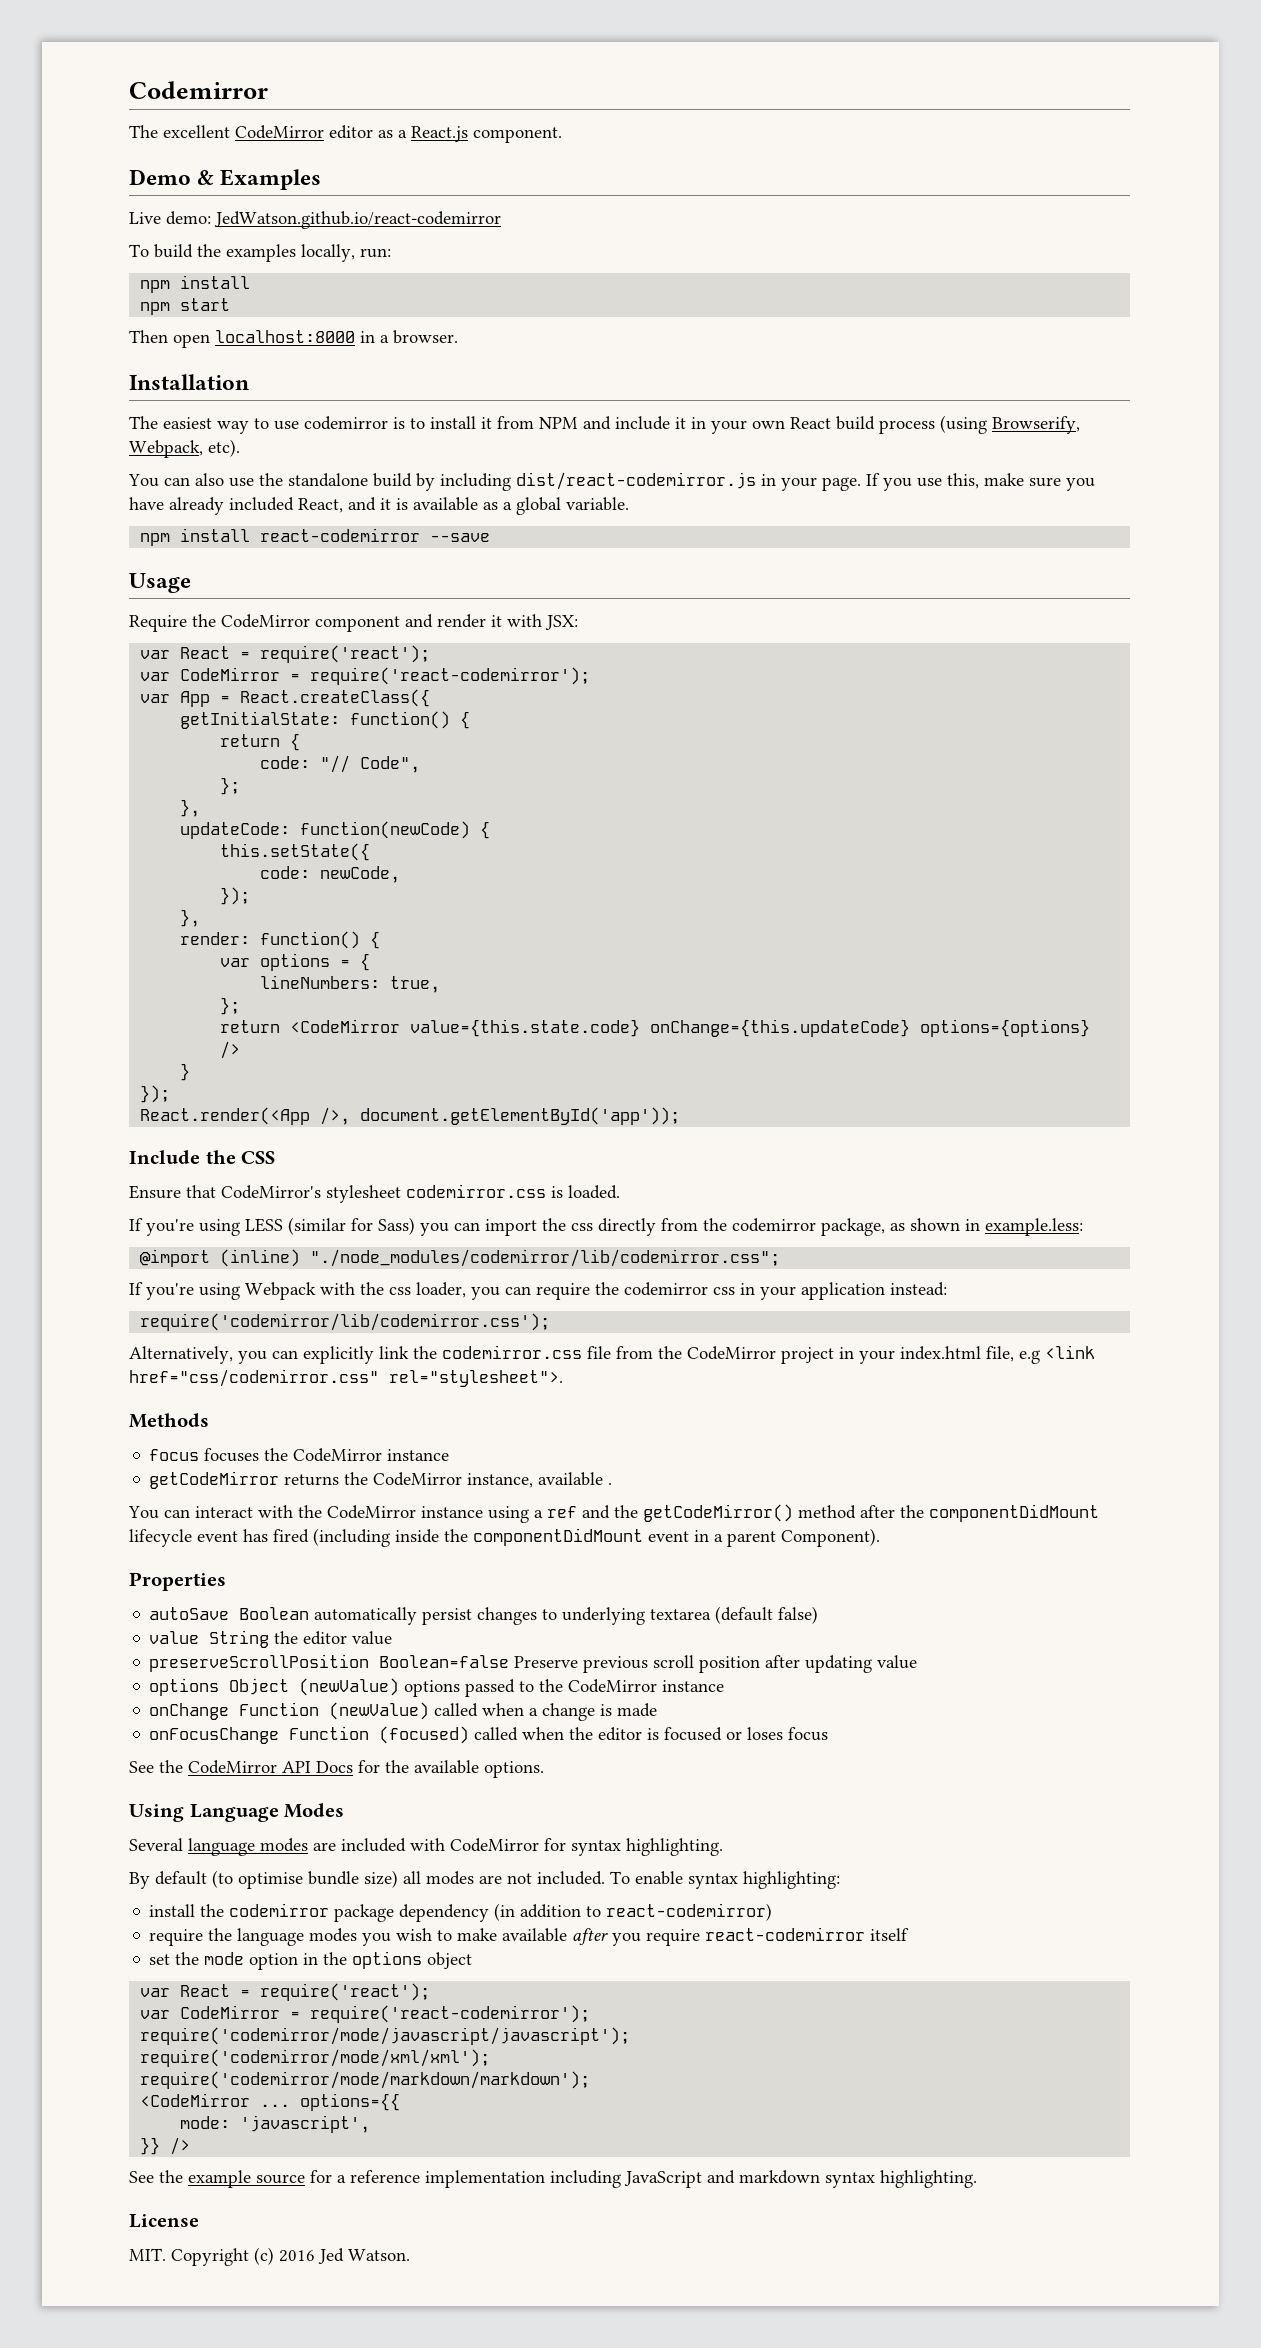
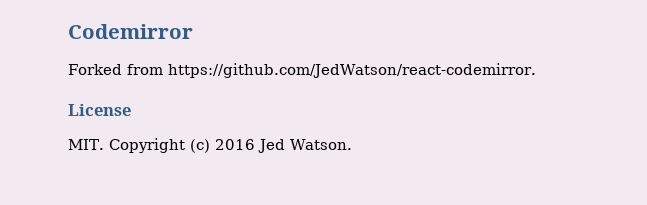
[129,125,562,143] [129,169,322,190] [129,211,501,229] [129,244,391,262] [140,275,251,293] [140,298,231,315] [129,330,458,348] [129,374,249,390] [129,415,1080,434] [129,439,240,458] [128,472,1095,491] [129,497,629,515] [140,528,491,546] [129,573,191,593] [129,614,578,632] [140,645,431,663] [140,667,591,685] [140,689,431,707] [180,711,471,729] [220,733,301,751] [260,755,421,773] [220,777,241,795] [180,799,201,817] [180,821,491,839] [220,843,371,861] [260,866,401,883] [220,887,251,905] [180,909,201,927] [180,931,381,949] [220,953,371,971] [260,975,441,993] [220,997,241,1015] [220,1019,1091,1037] [220,1041,241,1059] [180,1063,191,1081] [140,1085,171,1103] [140,1107,681,1125] [129,1150,276,1164] [129,1184,620,1203] [129,1217,1083,1236] [140,1249,781,1267] [129,1282,947,1300] [140,1313,551,1331] [129,1345,1095,1364] [129,1369,563,1387] [129,1413,209,1428] [149,1448,450,1462] [149,1471,613,1489] [128,1504,1099,1523] [129,1528,880,1547] [129,1572,226,1591] [149,1606,819,1625] [149,1630,393,1648] [149,1654,918,1673] [149,1678,725,1697] [149,1702,658,1721] [149,1726,829,1744] [129,1760,544,1778] [129,1803,345,1822] [129,1838,723,1856] [129,1870,840,1889] [149,1903,773,1922] [149,1927,910,1946] [149,1951,473,1970] [140,1983,431,2001] [140,2005,591,2023] [140,2027,631,2045] [140,2049,491,2067] [140,2071,591,2089] [140,2093,401,2111] [180,2115,371,2133] [140,2137,191,2155] [129,2170,977,2188] The excellent CodeMirror editor as a React.js component. // Demo & Examples // Live demo: JedWatson.github.io/react-codemirror // To build the examples locally, run: // npm install // npm start // Then open localhost:8000 in a browser. // Installation // The easiest way to use codemirror is to install it from NPM and include it in your own React build process (using Browserify, Webpack, etc). // You can also use the standalone build by including dist/react-codemirror.js in your page. If you use this, make sure you have already included React, and it is available as a global variable. // npm install react-codemirror --save // Usage // Require the CodeMirror component and render it with JSX: // var React = require('react'); // var CodeMirror = require('react-codemirror'); // var App = React.createClass({ // getInitialState: function() { // return { // code: "// Code", // }; // }, // updateCode: function(newCode) { // this.setState({ // code: newCode, // }); // }, // render: function() { // var options = { // lineNumbers: true, // }; // return <CodeMirror value={this.state.code} onChange={this.updateCode} options={options} /> // } // }); // React.render(<App />, document.getElementById('app')); // Include the CSS // Ensure that CodeMirror's stylesheet codemirror.css is loaded. // If you're using LESS (similar for Sass) you can import the css directly from the codemirror package, as shown in example.less: // @import (inline) "./node_modules/codemirror/lib/codemirror.css"; // If you're using Webpack with the css loader, you can require the codemirror css in your application instead: // require('codemirror/lib/codemirror.css'); // Alternatively, you can explicitly link the codemirror.css file from the CodeMirror project in your index.html file, e.g <link href="css/codemirror.css" rel="stylesheet">. // Methods // focus focuses the CodeMirror instance // getCodeMirror returns the CodeMirror instance, available . // You can interact with the CodeMirror instance using a ref and the getCodeMirror() method after the componentDidMount lifecycle event has fired (including inside the componentDidMount event in a parent Component). // Properties // autoSave Boolean automatically persist changes to underlying textarea (default false) // value String the editor value // preserveScrollPosition Boolean=false Preserve previous scroll position after updating value // options Object (newValue) options passed to the CodeMirror instance // onChange Function (newValue) called when a change is made // onFocusChange Function (focused) called when the editor is focused or loses focus // See the CodeMirror API Docs for the available options. // Using Language Modes // Several language modes are included with CodeMirror for syntax highlighting. // By default (to optimise bundle size) all modes are not included. To enable syntax highlighting: // install the codemirror package dependency (in addition to react-codemirror) // require the language modes you wish to make available after you require react-codemirror itself // set the mode option in the options object // var React = require('react'); // var CodeMirror = require('react-codemirror'); // require('codemirror/mode/javascript/javascript'); // require('codemirror/mode/xml/xml'); // require('codemirror/mode/markdown/markdown'); // <CodeMirror ... options={{ // mode: 'javascript', // }} /> // See the example source for a reference implementation including JavaScript and markdown syntax highlighting. -> [68,63,536,78] Forked from https://github.com/JedWatson/react-codemirror.

